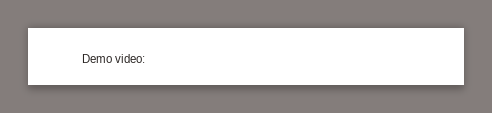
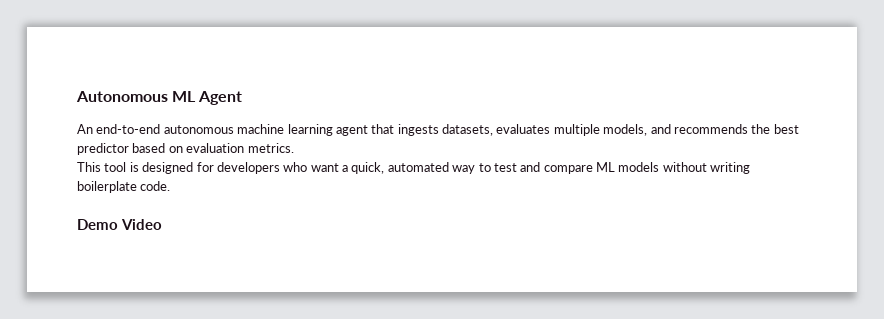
[82,54,146,63] Demo video: -> [76,91,243,105] [77,124,799,136] [77,143,294,155] [77,162,751,174] [77,181,171,193] [77,219,162,230] Autonomous ML Agent // An end-to-end autonomous machine learning agent that ingests datasets, evaluates multiple models, and recommends the best predictor based on evaluation metrics. // This tool is designed for developers who want a quick, automated way to test and compare ML models without writing boilerplate code. // Demo Video

